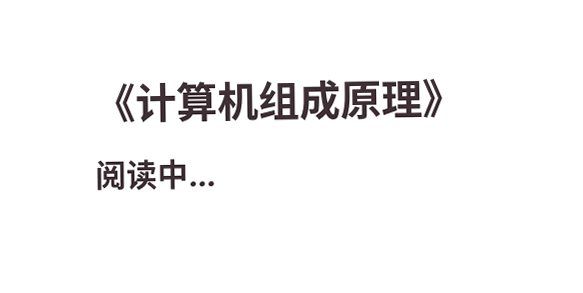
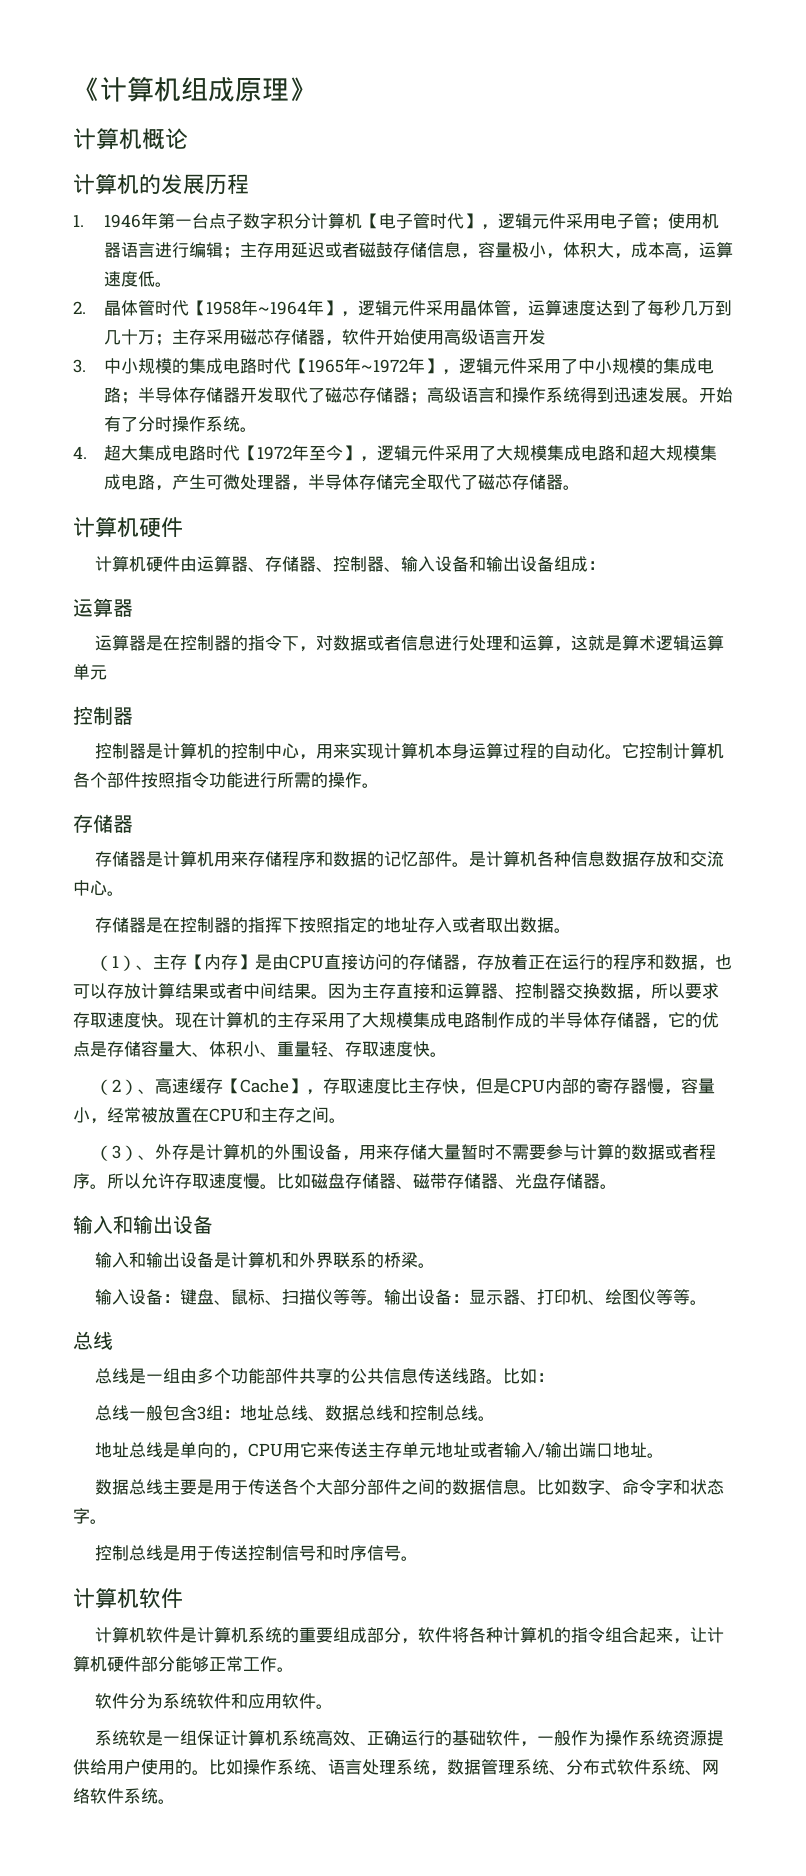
[95,158,216,191] 阅读中... -> [73,128,188,150] [73,174,249,195] [73,212,719,230] [103,242,733,259] [103,271,172,287] [73,299,732,317] [103,329,546,346] [73,357,714,375] [103,387,733,404] [103,416,257,432] [73,444,717,462] [103,474,580,491] [73,517,183,538] [95,556,606,572] [73,598,133,617] [95,635,725,652] [73,664,107,680] [73,706,133,725] [95,743,725,760] [73,772,379,788] [73,814,133,833] [95,851,725,867] [73,880,124,896] [95,917,572,933] [95,954,733,971] [73,983,719,1000] [73,1012,719,1029] [73,1041,447,1057] [95,1078,716,1095] [73,1107,346,1124] [95,1144,717,1161] [73,1173,617,1189] [73,1215,213,1234] [95,1252,436,1268] [95,1289,708,1305] [73,1331,113,1350] [95,1368,555,1384] [95,1405,496,1421] [95,1442,665,1459] [95,1479,725,1495] [73,1508,107,1524] [95,1545,419,1561] [73,1588,183,1609] [95,1627,725,1644] [73,1656,294,1672] [95,1693,334,1709] [95,1730,725,1747] [73,1759,719,1776] [73,1788,175,1804] 计算机概论 // 计算机的发展历程 // 1. 1946年第一台点子数字积分计算机【电子管时代】，逻辑元件采用电子管；使用机器语言进行编辑；主存用延迟或者磁鼓存储信息，容量极小，体积大，成本高，运算速度低。 // 2.晶体管时代【1958年~1964年】，逻辑元件采用晶体管，运算速度达到了每秒几万到几十万；主存采用磁芯存储器，软件开始使用高级语言开发 // 3.中小规模的集成电路时代【1965年~1972年】，逻辑元件采用了中小规模的集成电路；半导体存储器开发取代了磁芯存储器；高级语言和操作系统得到迅速发展。开始有了分时操作系统。 // 4.超大集成电路时代【1972年至今】，逻辑元件采用了大规模集成电路和超大规模集成电路，产生可微处理器，半导体存储完全取代了磁芯存储器。 // 计算机硬件 // 计算机硬件由运算器、存储器、控制器、输入设备和输出设备组成： // 运算器 // 运算器是在控制器的指令下，对数据或者信息进行处理和运算，这就是算术逻辑运算单元 // 控制器 // 控制器是计算机的控制中心，用来实现计算机本身运算过程的自动化。它控制计算机各个部件按照指令功能进行所需的操作。 // 存储器 // 存储器是计算机用来存储程序和数据的记忆部件。是计算机各种信息数据存放和交流中心。 // 存储器是在控制器的指挥下按照指定的地址存入或者取出数据。 // （1）、主存【内存】是由CPU直接访问的存储器，存放着正在运行的程序和数据，也可以存放计算结果或者中间结果。因为主存直接和运算器、控制器交换数据，所以要求存取速度快。现在计算机的主存采用了大规模集成电路制作成的半导体存储器，它的优点是存储容量大、体积小、重量轻、存取速度快。 // （2）、高速缓存【Cache】，存取速度比主存快，但是CPU内部的寄存器慢，容量小，经常被放置在CPU和主存之间。 // （3）、外存是计算机的外围设备，用来存储大量暂时不需要参与计算的数据或者程序。所以允许存取速度慢。比如磁盘存储器、磁带存储器、光盘存储器。 // 输入和输出设备 // 输入和输出设备是计算机和外界联系的桥梁。 // 输入设备：键盘、鼠标、扫描仪等等。输出设备：显示器、打印机、绘图仪等等。 // 总线 // 总线是一组由多个功能部件共享的公共信息传送线路。比如： // 总线一般包含3组：地址总线、数据总线和控制总线。 // 地址总线是单向的，CPU用它来传送主存单元地址或者输入/输出端口地址。 // 数据总线主要是用于传送各个大部分部件之间的数据信息。比如数字、命令字和状态字。 // 控制总线是用于传送控制信号和时序信号。 // 计算机软件 // 计算机软件是计算机系统的重要组成部分，软件将各种计算机的指令组合起来，让计算机硬件部分能够正常工作。 // 软件分为系统软件和应用软件。 // 系统软是一组保证计算机系统高效、正确运行的基础软件，一般作为操作系统资源提供给用户使用的。比如操作系统、语言处理系统，数据管理系统、分布式软件系统、网络软件系统。

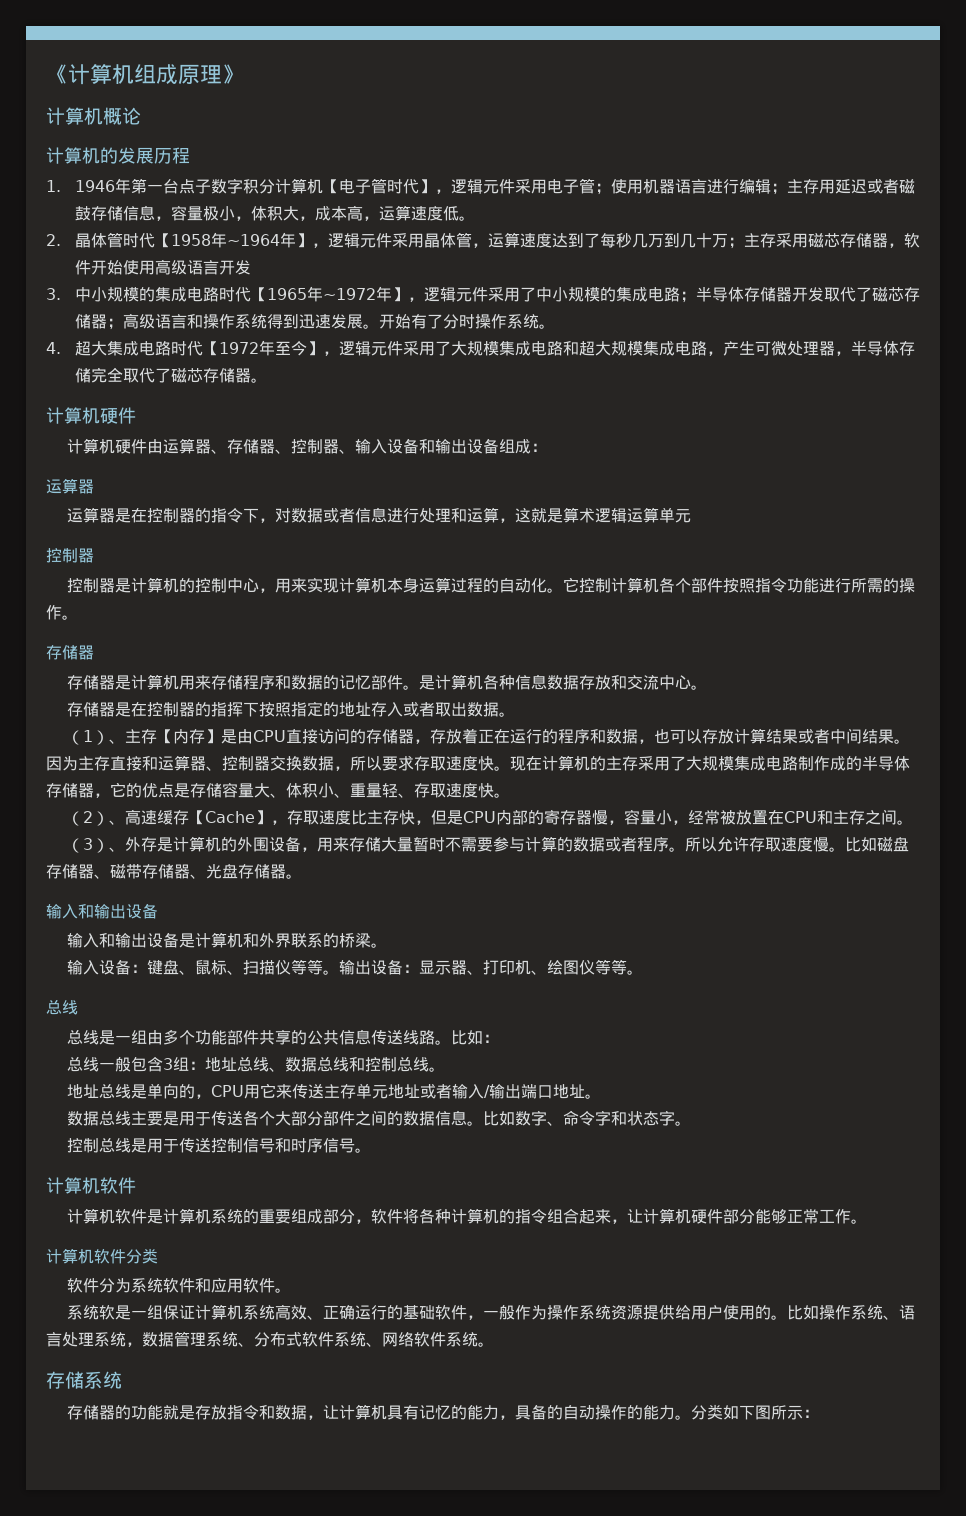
(294, 1669) none -> [46,1248,158,1264] // 计算机软件分类
(175, 1801) none -> [46,1371,122,1389] [67,1404,820,1420] // 存储系统 // 存储器的功能就是存放指令和数据，让计算机具有记忆的能力，具备的自动操作的能力。分类如下图所示：

